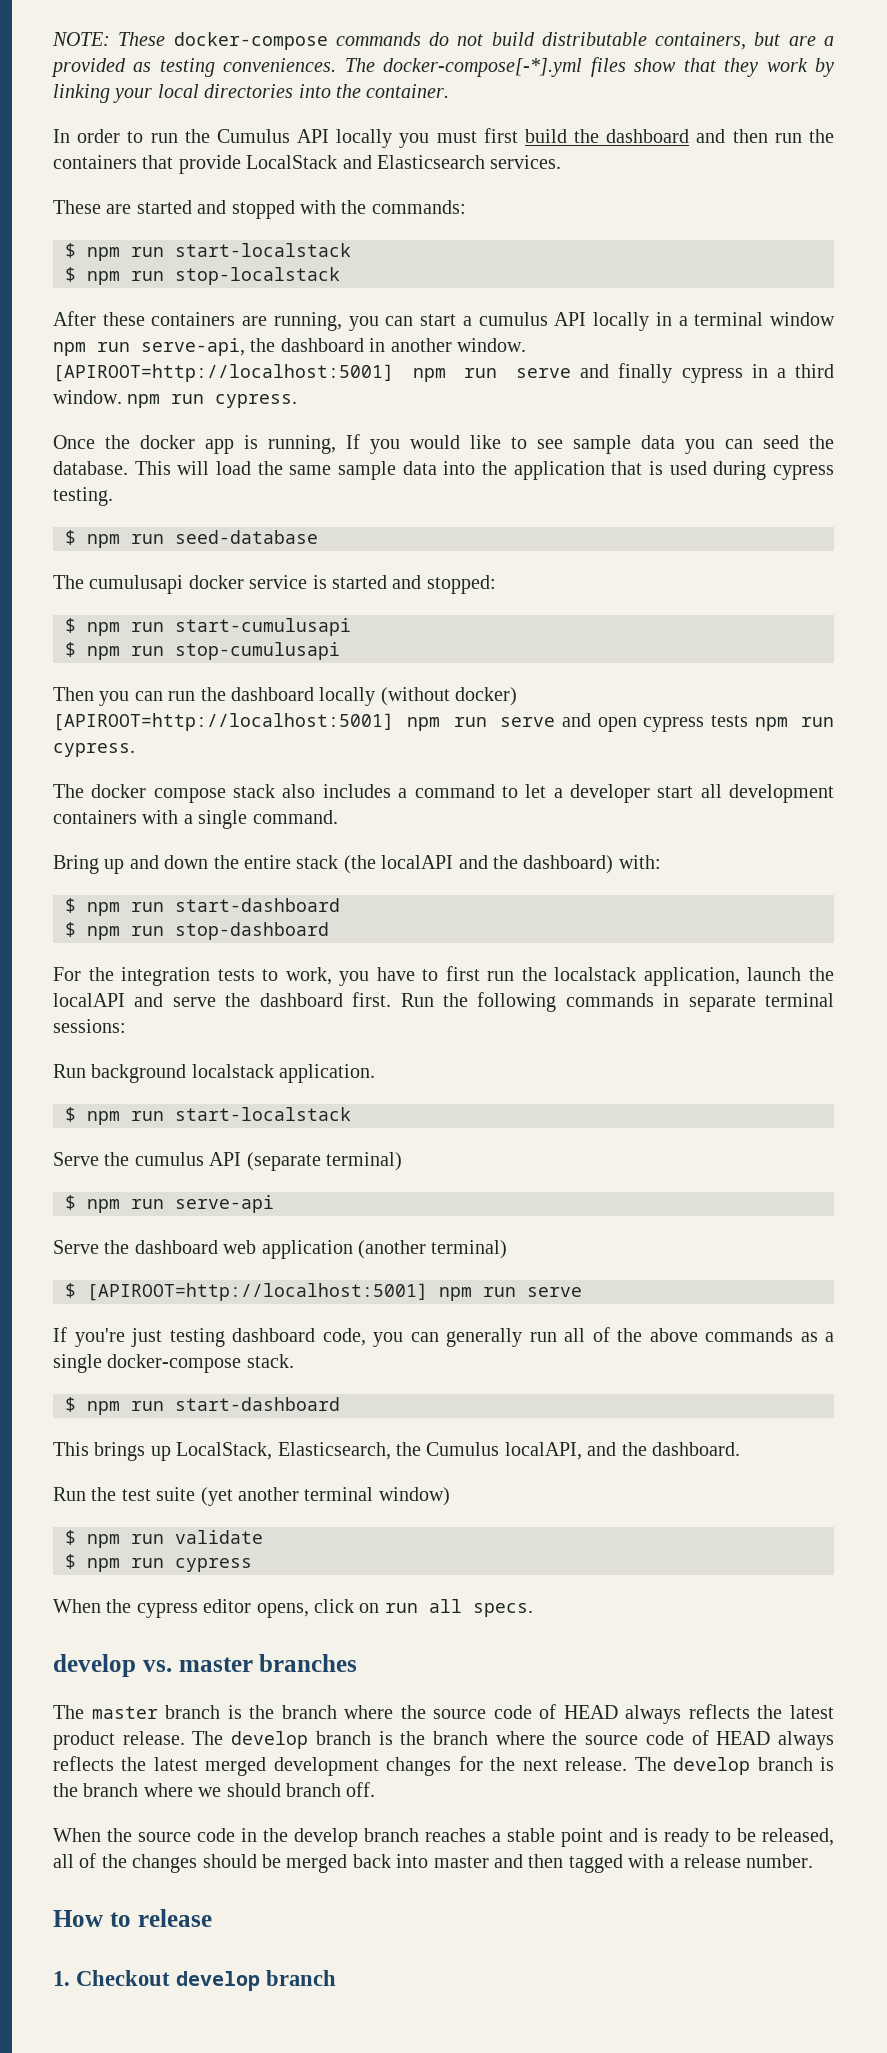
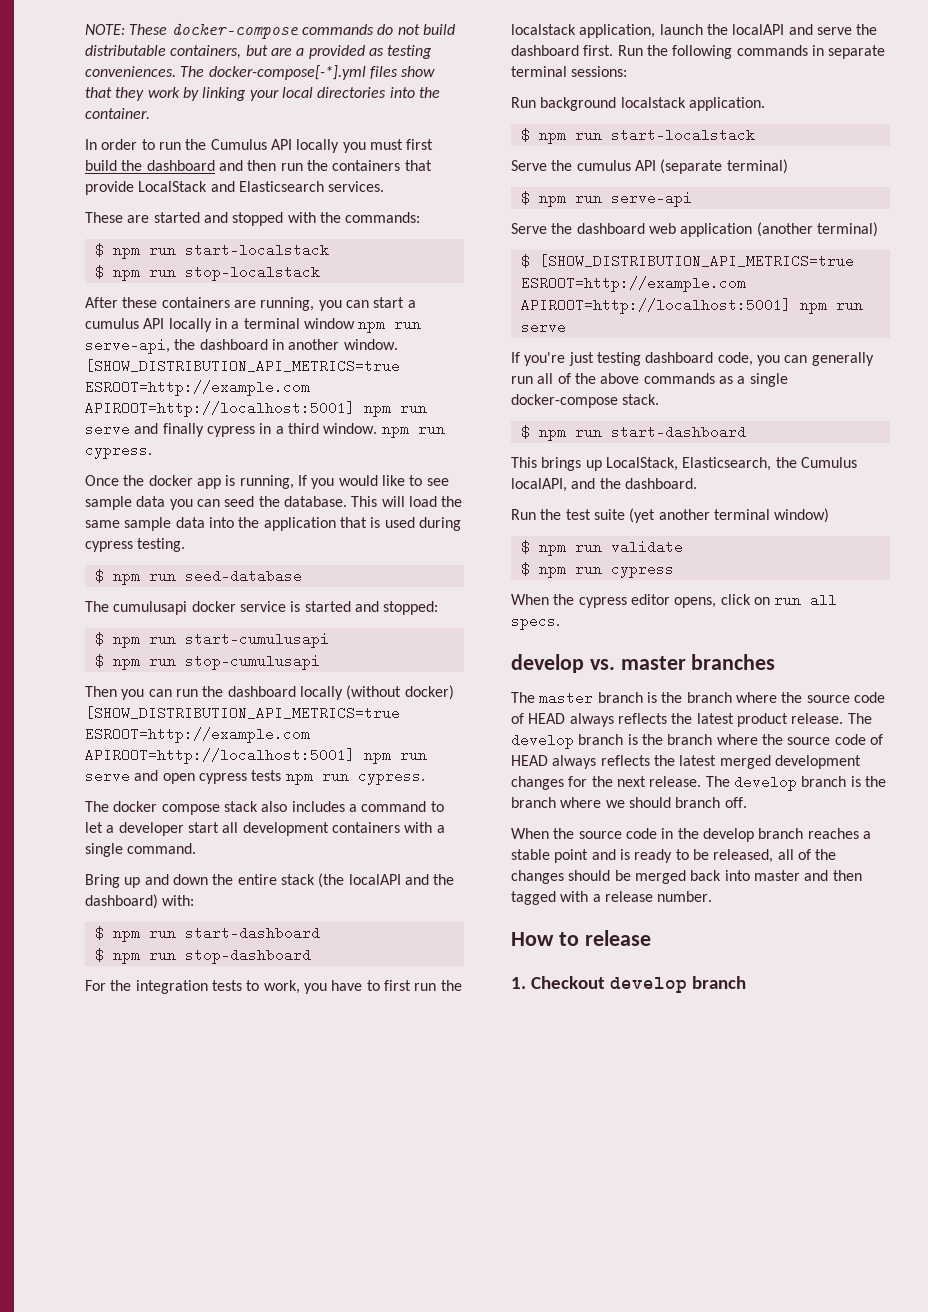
[53,364,394,382] [APIROOT=http://localhost:5001] -> [85,359,400,373] [85,380,310,396] [85,401,355,417] [SHOW_DISTRIBUTION_API_METRICS=true ESROOT=http://example.com APIROOT=http://localhost:5001]
[53,713,394,731] [APIROOT=http://localhost:5001] -> [85,706,400,720] [85,727,310,743] [85,748,355,764] [SHOW_DISTRIBUTION_API_METRICS=true ESROOT=http://example.com APIROOT=http://localhost:5001]
[87,1283,428,1301] [APIROOT=http://localhost:5001] -> [538,254,854,268] [520,276,746,292] [520,298,791,314] [SHOW_DISTRIBUTION_API_METRICS=true ESROOT=http://example.com APIROOT=http://localhost:5001]

